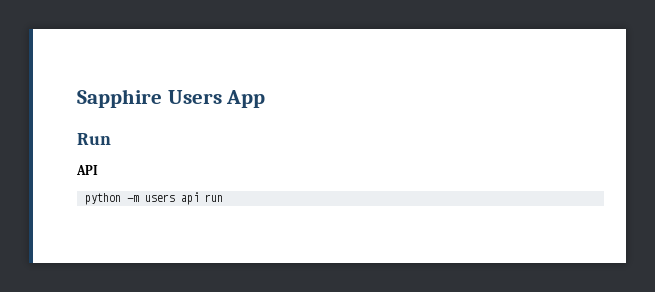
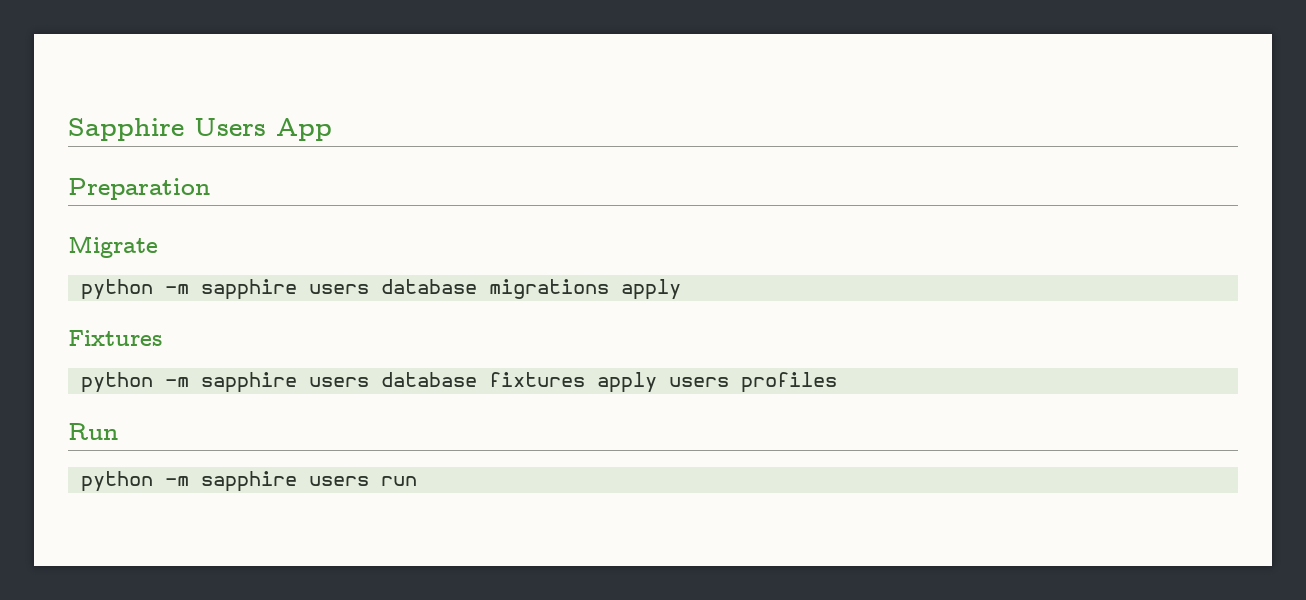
[77,133,111,145] [76,165,98,175] [84,192,199,205] Run // API // python -m users api -> [68,178,210,200] [68,236,158,258] [80,279,681,300] [68,330,162,346] [80,372,837,393] [68,423,118,440] [80,471,369,492] Preparation // Migrate // python -m sapphire users database migrations apply // Fixtures // python -m sapphire users database fixtures apply users profiles // Run // python -m sapphire users

